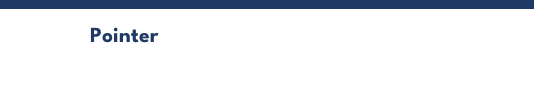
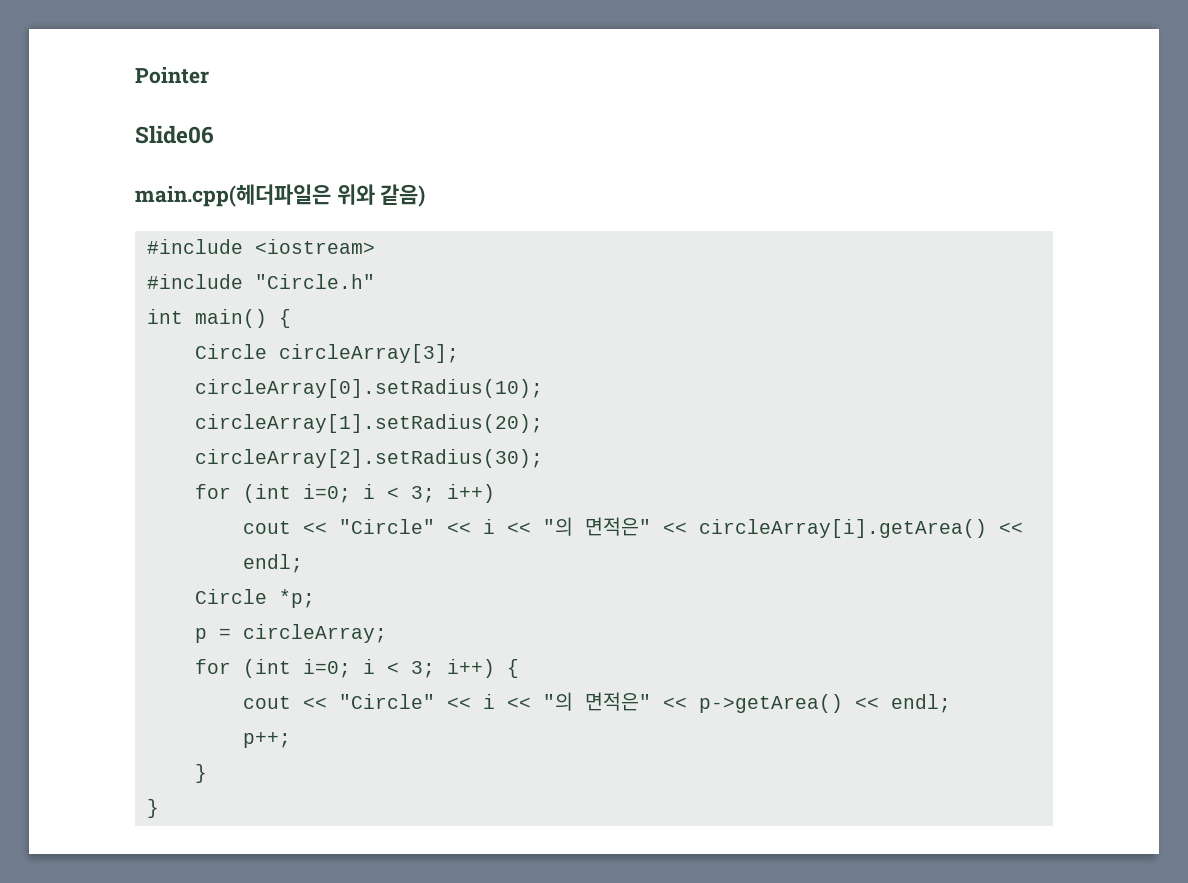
(159, 35) none -> [135,125,214,144] [135,184,426,207] [147,239,375,254] [147,274,375,289] [147,309,291,328] [195,344,459,363] [195,379,543,398] [195,414,543,433] [195,449,543,468] [195,484,495,503] [243,517,1023,538] [243,554,303,573] [195,589,315,608] [195,624,387,643] [195,659,519,678] [243,692,951,713] [243,732,291,748] [195,764,207,783] [147,799,159,818] // Slide06 // main.cpp(헤더파일은 위와 같음) // #include <iostream> // #include "Circle.h" // int main() { // Circle circleArray[3]; // circleArray[0].setRadius(10); // circleArray[1].setRadius(20); // circleArray[2].setRadius(30); // for (int i=0; i < 3; i++) // cout << "Circle" << i << "의 면적은" << circleArray[i].getArea() << endl; // Circle *p; // p = circleArray; // for (int i=0; i < 3; i++) { // cout << "Circle" << i << "의 면적은" << p->getArea() << endl; // p++; // } // }

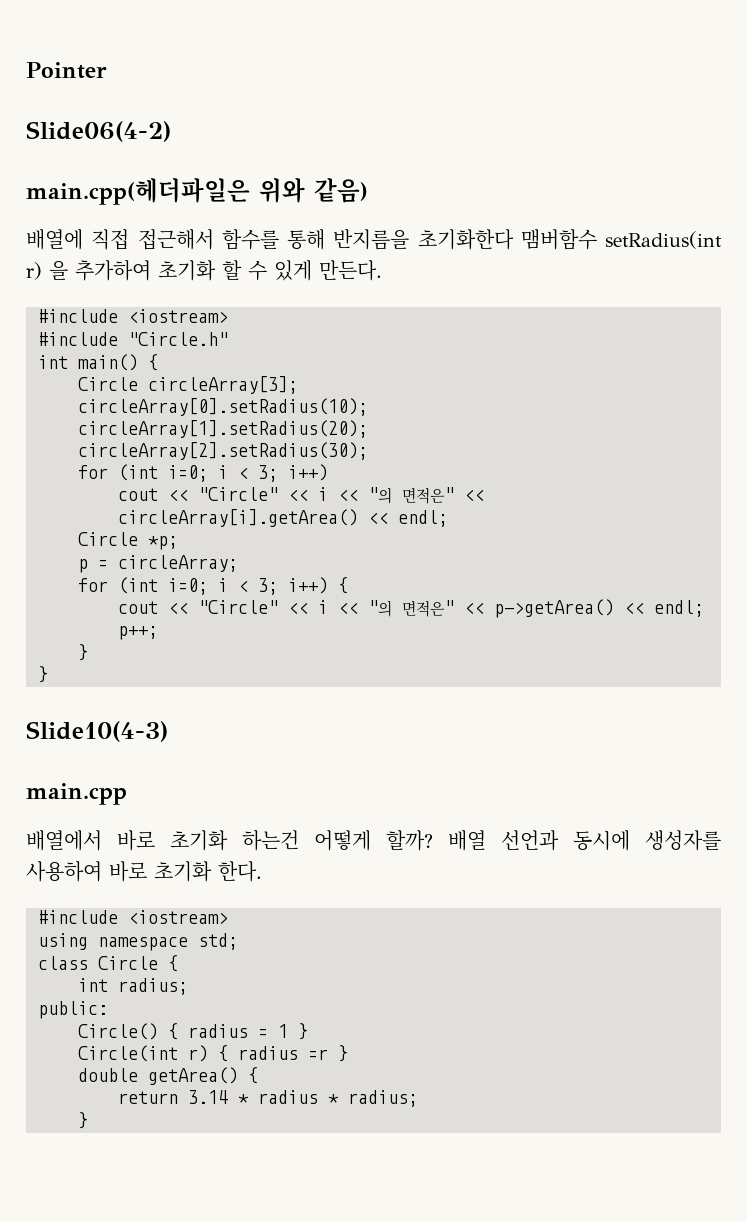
[135,125,214,144] Slide06 -> [26,121,171,142] Slide06(4-2)
(426, 195) none -> [26,229,722,250] [26,260,382,281] // 배열에 직접 접근해서 함수를 통해 반지름을 초기화한다 맴버함수 setRadius(int r) 을 추가하여 초기화 할 수 있게 만든다.
(159, 808) none -> [26,721,168,742] [26,783,127,805] [26,830,721,851] [26,861,262,882] [38,910,228,924] [38,933,238,951] [38,955,178,972] [78,978,188,995] [38,1001,108,1019] [78,1023,308,1040] [78,1045,348,1062] [78,1067,258,1085] [118,1090,418,1107] [78,1112,88,1129] // Slide10(4-3) // main.cpp // 배열에서 바로 초기화 하는건 어떻게 할까? 배열 선언과 동시에 생성자를 사용하여 바로 초기화 한다. // #include <iostream> // using namespace std; // class Circle { // int radius; // public: // Circle() { radius = 1 } // Circle(int r) { radius =r } // double getArea() { // return 3.14 * radius * radius; // }

